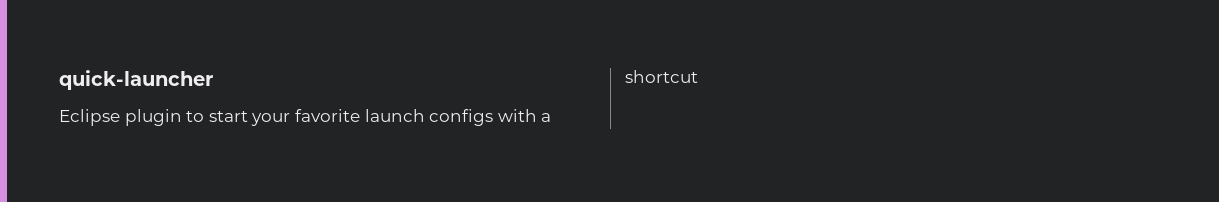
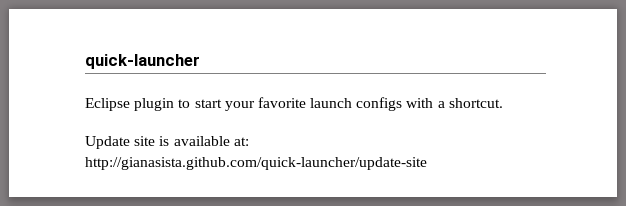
[625,70,698,83] shortcut -> [448,98,503,108] [85,136,249,149] [85,157,427,170] shortcut. // Update site is available at: http://gianasista.github.com/quick-launcher/update-site

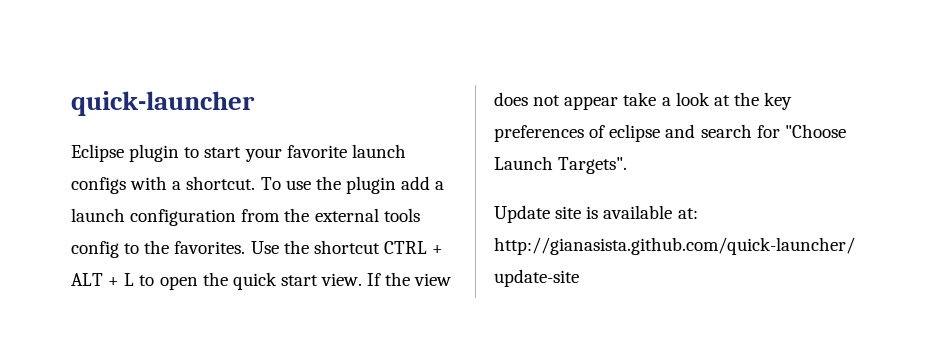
(503, 103) none -> [260,176,445,194] [71,208,420,226] [71,240,444,258] [71,272,452,290] [494,92,793,110] [494,124,846,142] [494,156,628,174] To use the plugin add a launch configuration from the external tools config to the favorites. Use the shortcut CTRL + ALT + L to open the quick start view. If the view does not appear take a look at the key preferences of eclipse and search for "Choose Launch Targets".

